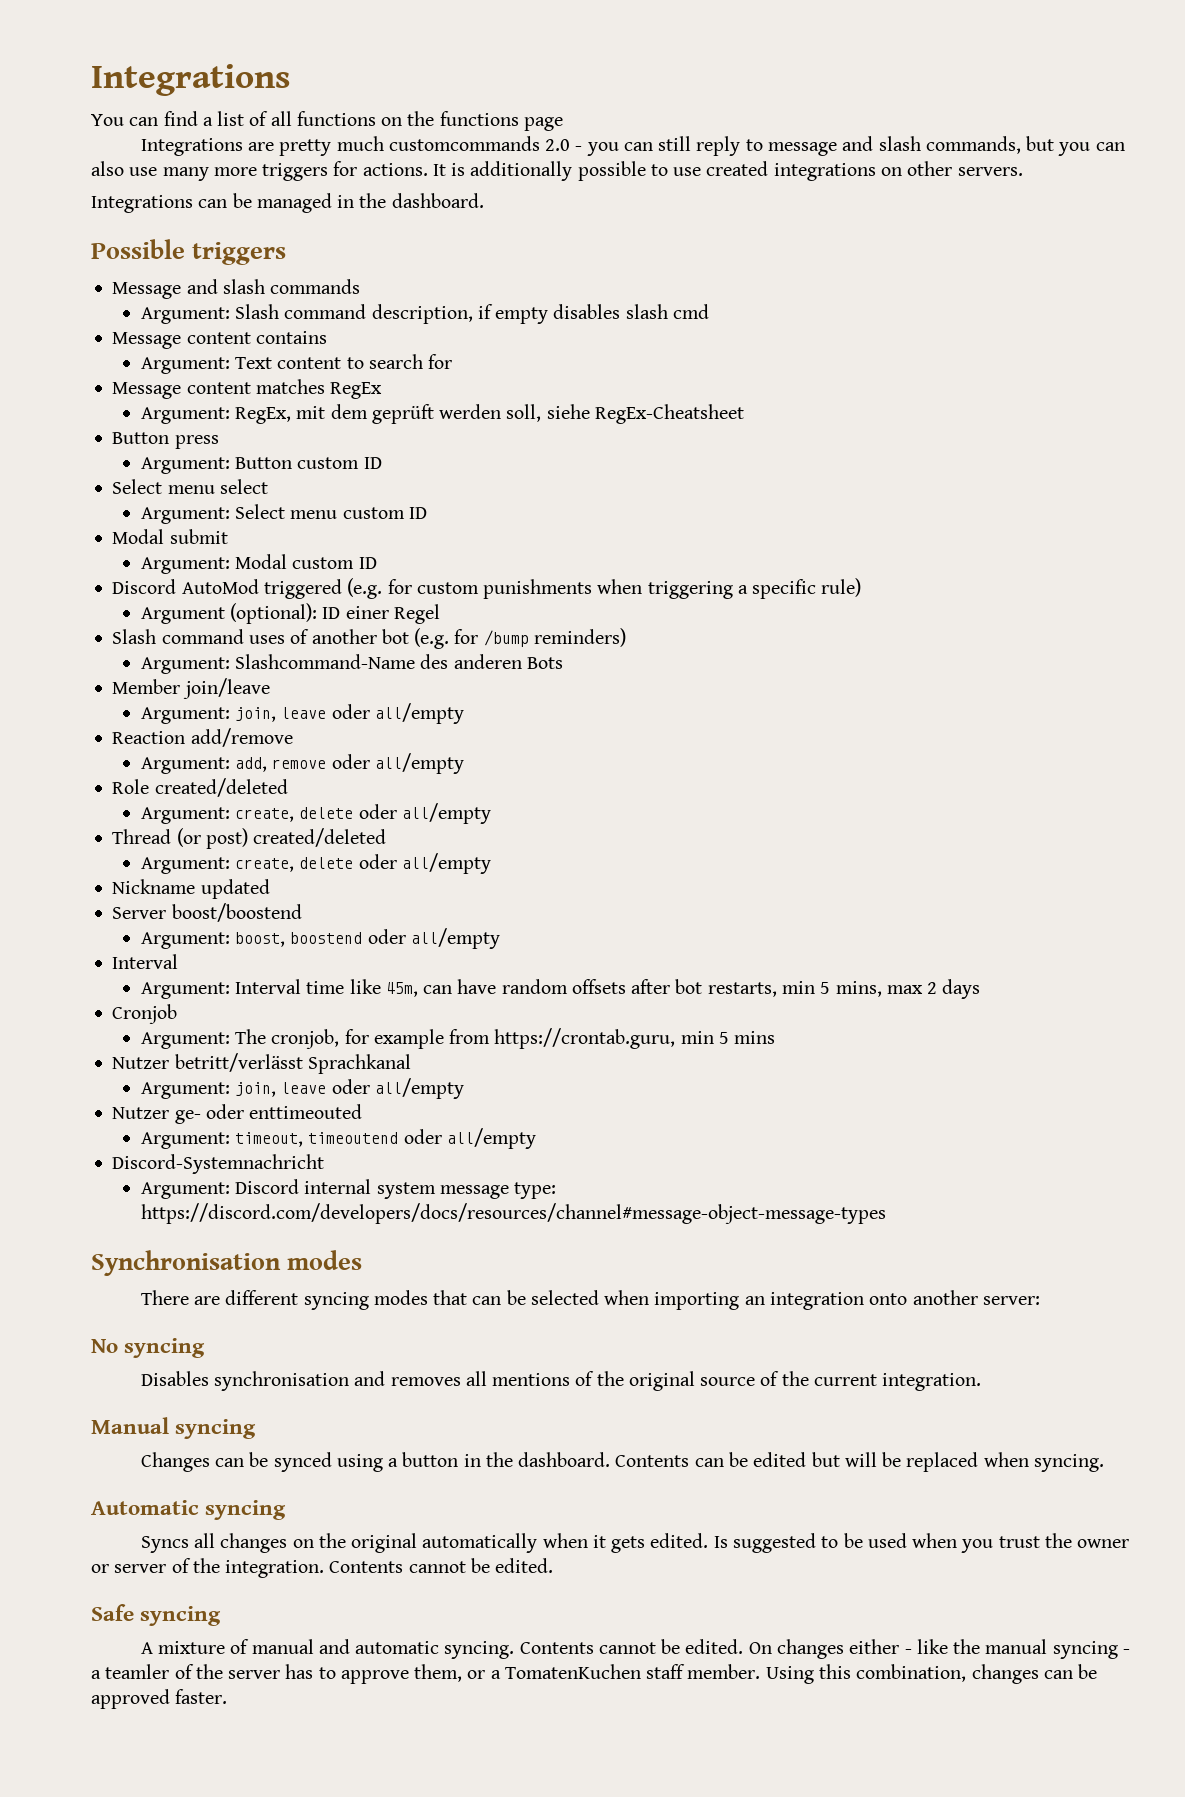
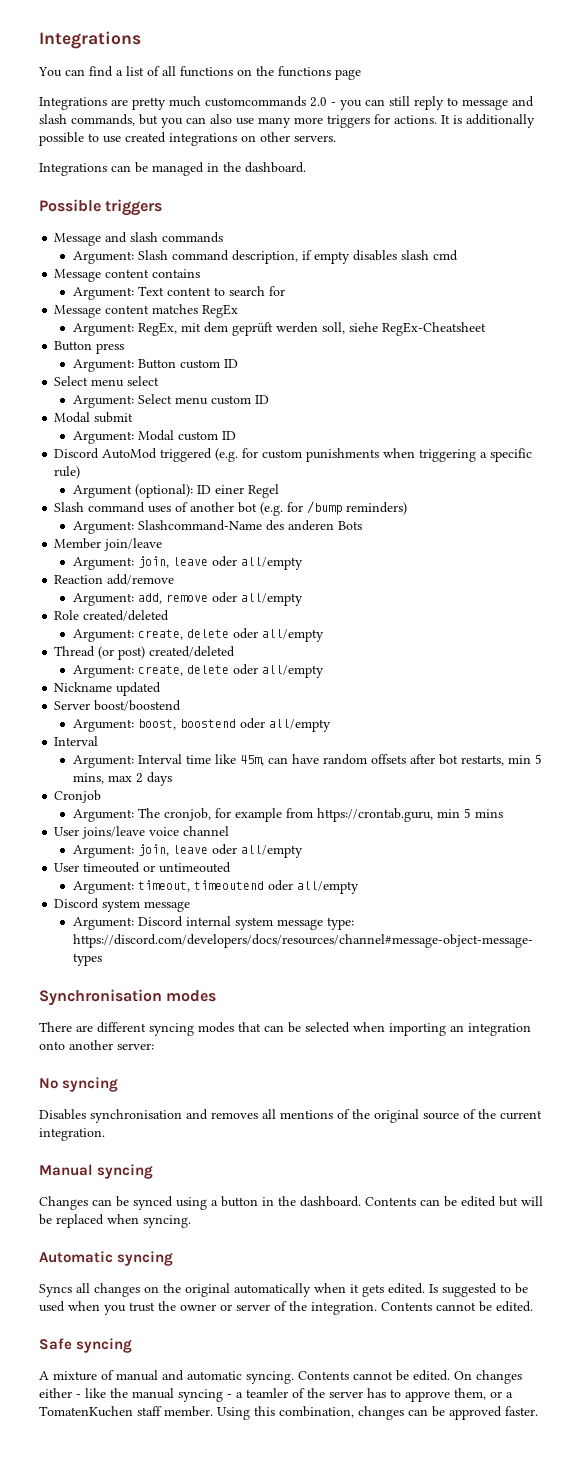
[112,1053,411,1074] [140,1078,464,1099] [112,1104,363,1124] Nutzer betritt/verlässt Sprachkanal // Argument: join, leave oder all/empty // Nutzer ge- oder enttimeouted -> [54,826,230,839] [73,844,304,858] [54,862,232,873] User joins/leave voice channel // Argument: join, leave oder all/empty // User timeouted or untimeouted
[112,1154,325,1174] Discord-Systemnachricht -> [54,898,191,912] Discord system message

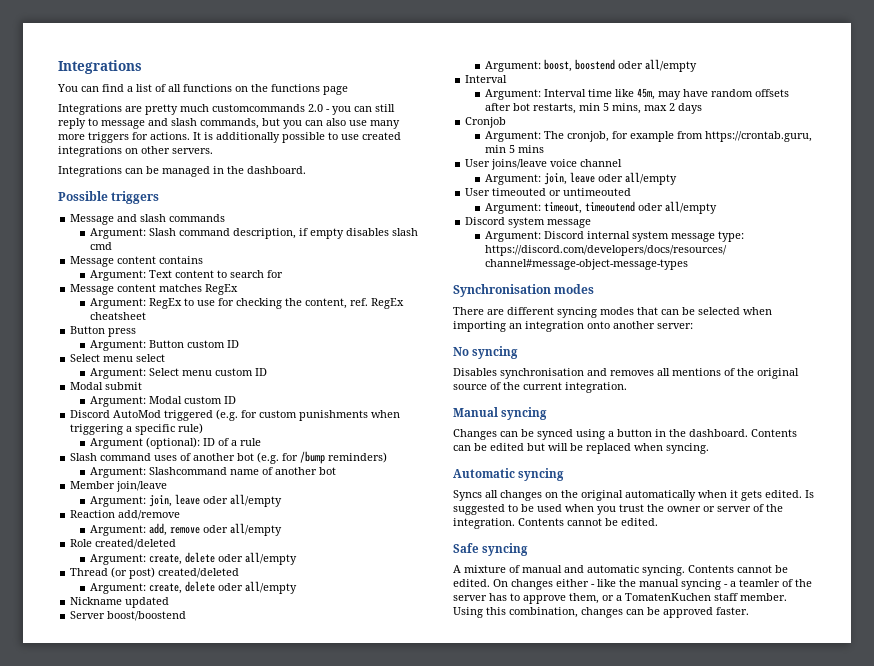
[138,322,487,336] RegEx, mit dem geprüft werden soll, siehe RegEx-Cheatsheet -> [148,298,404,309] [89,312,146,320] RegEx to use for checking the content, ref. RegEx cheatsheet
[215,484,280,498] einer Regel -> [217,438,261,446] of a rule
[138,520,363,531] Slashcommand-Name des anderen Bots -> [148,467,336,475] Slashcommand name of another bot
[268,757,289,764] can -> [657,91,681,100] may

